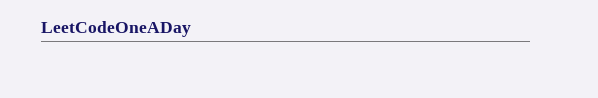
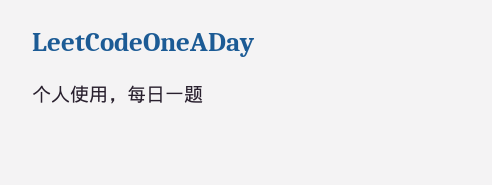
(191, 29) none -> [32,85,203,104] // 个人使用，每日一题

